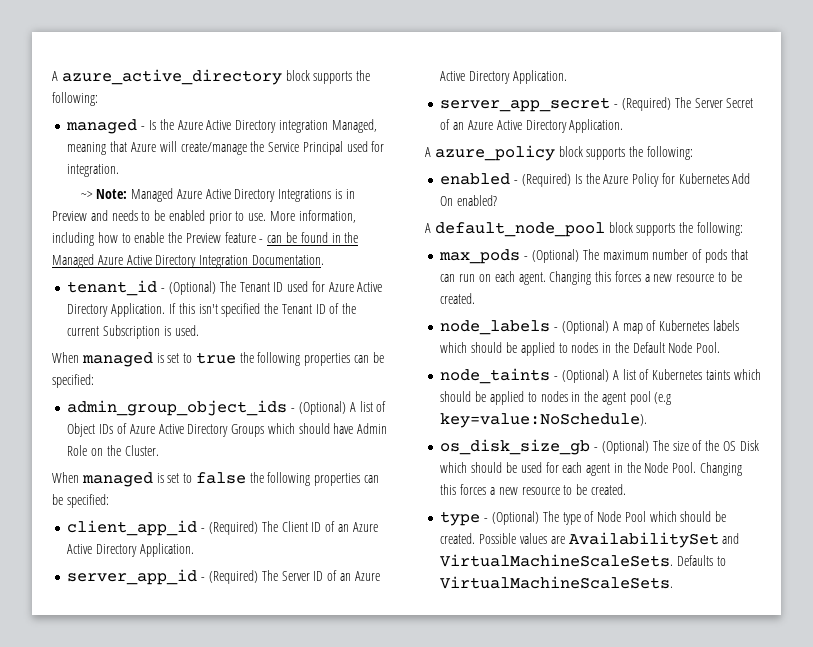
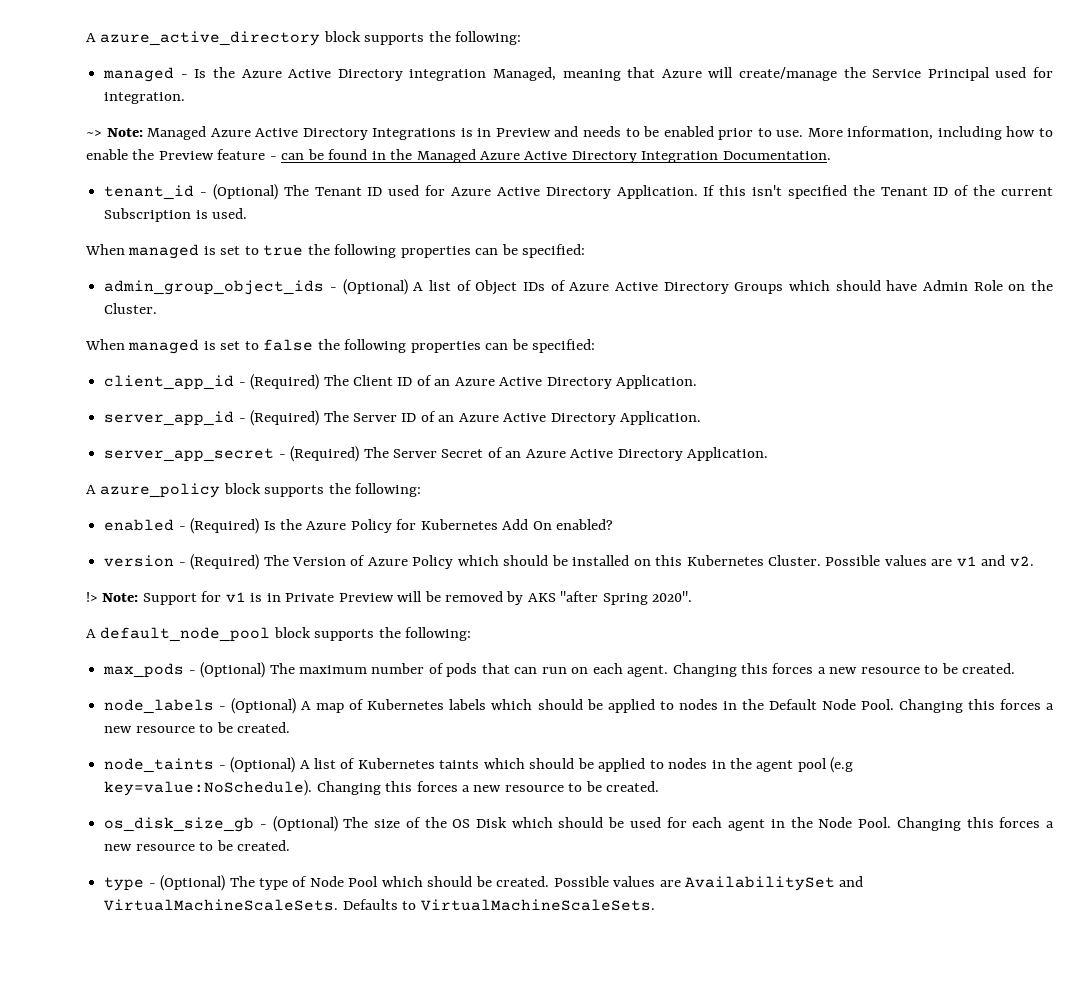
(498, 200) none -> [104,554,1034,570] [86,591,693,605] // version - (Required) The Version of Azure Policy which should be installed on this Kubernetes Cluster. Possible values are v1 and v2. // !> Note: Support for v1 is in Private Preview will be removed by AKS "after Spring 2020".
(721, 347) none -> [898,699,1054,713] [104,722,290,733] Changing this forces a new resource to be created.
(648, 420) none -> [316,781,660,795] Changing this forces a new resource to be created.

